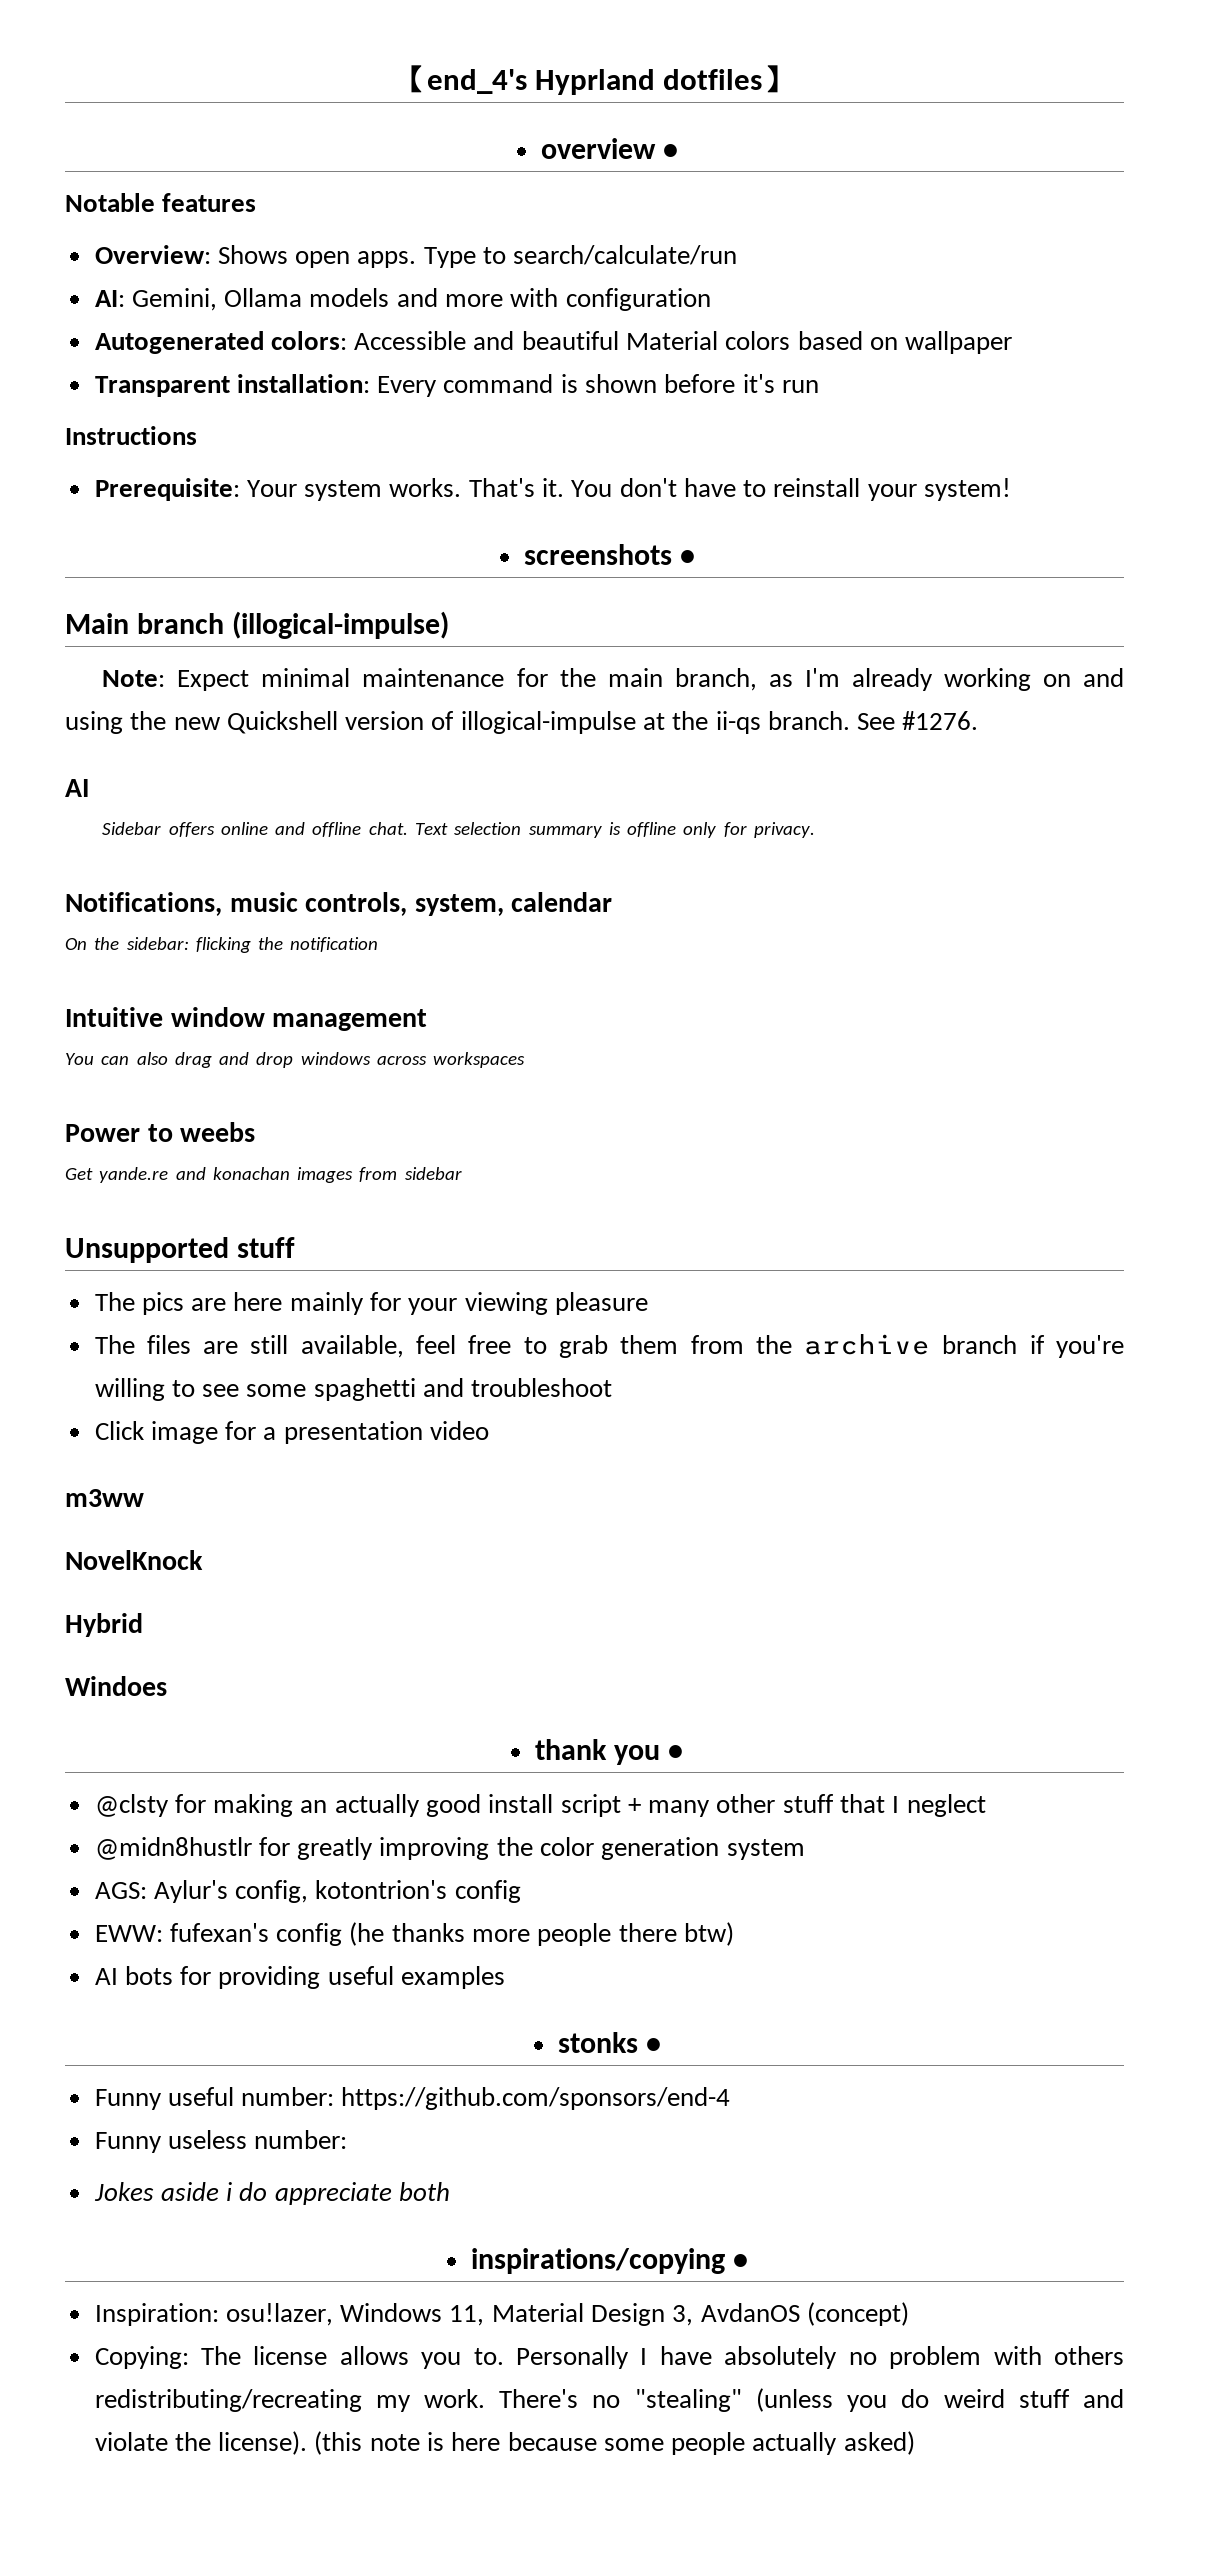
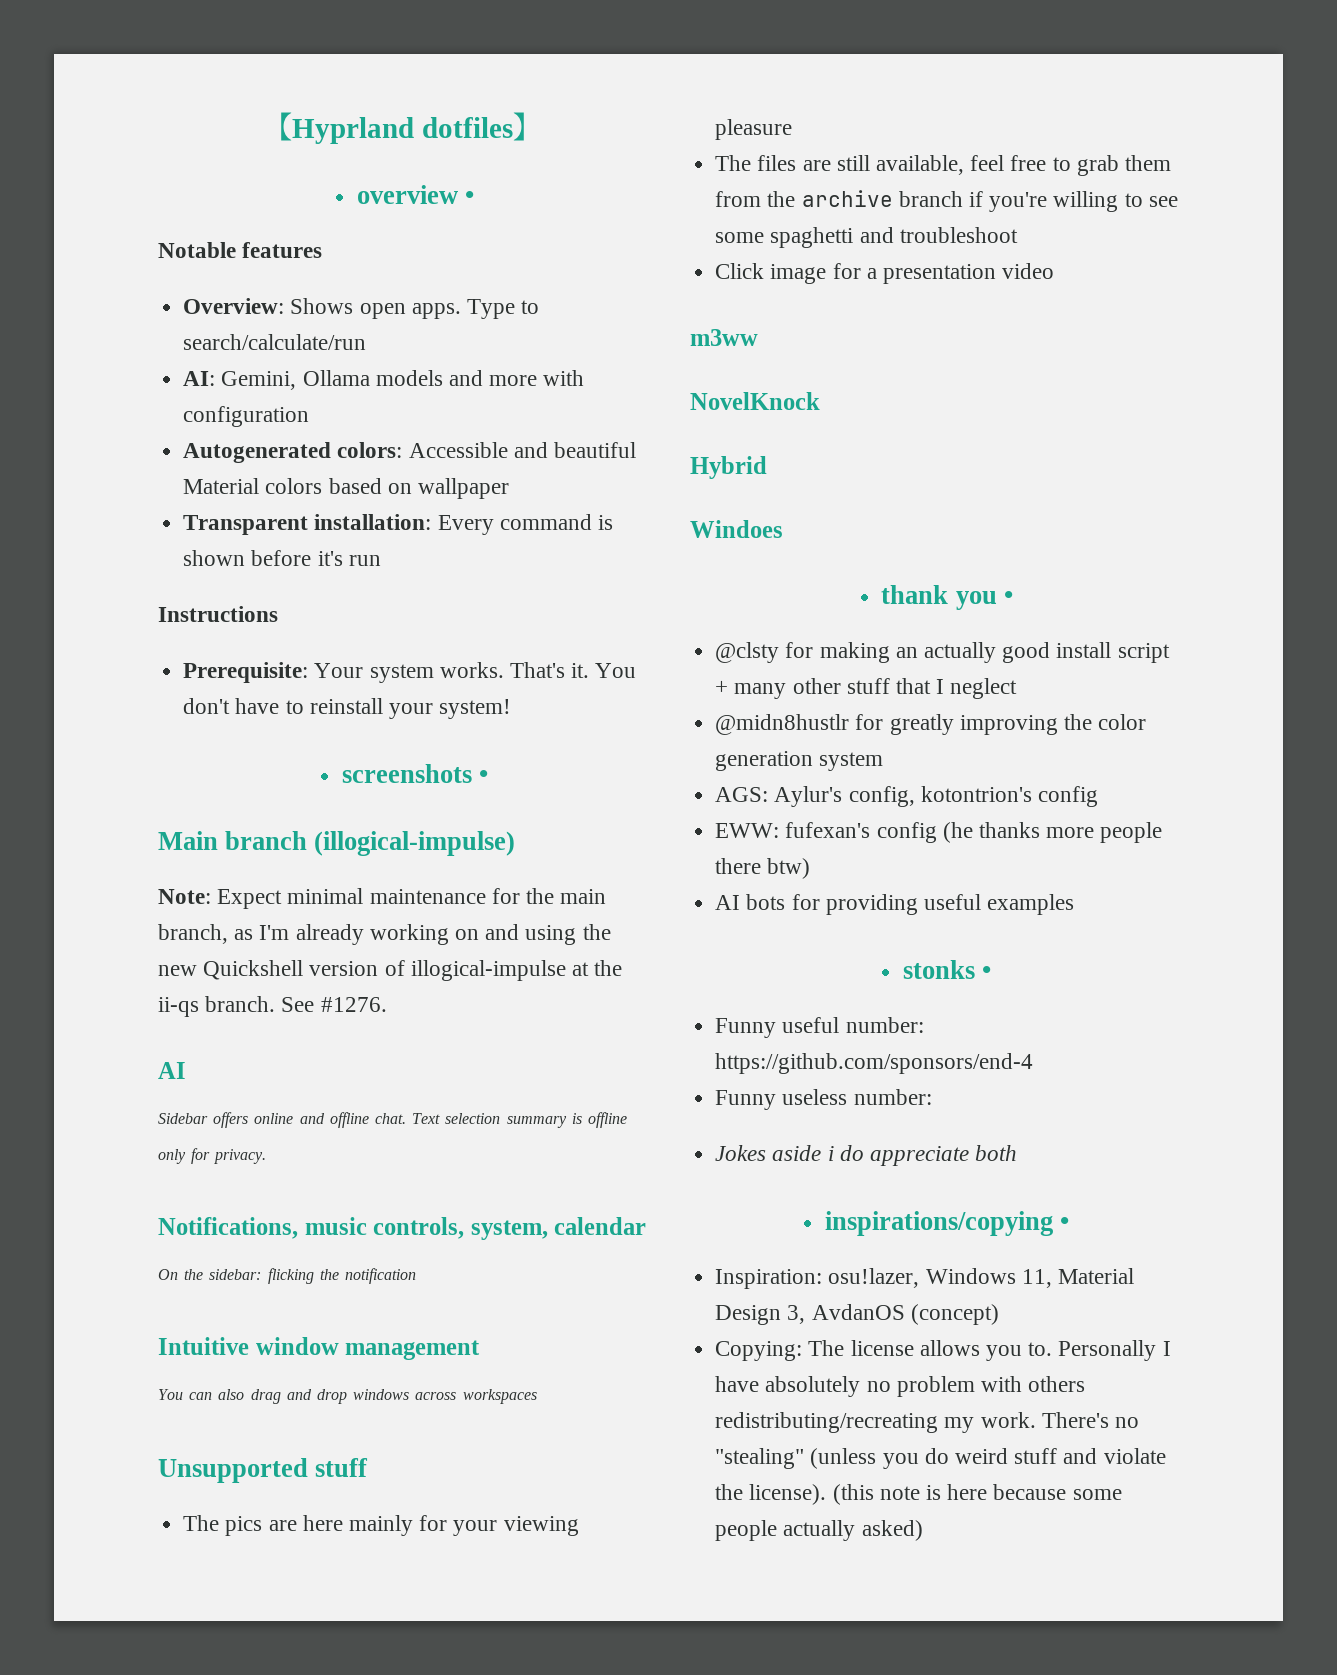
[426,69,527,94] end_4's -> (293, 126) none
[65,1122,256,1142] [65,1167,462,1183] // Power to weebs // Get yande.re and konachan images from sidebar -> (537, 1396) none

